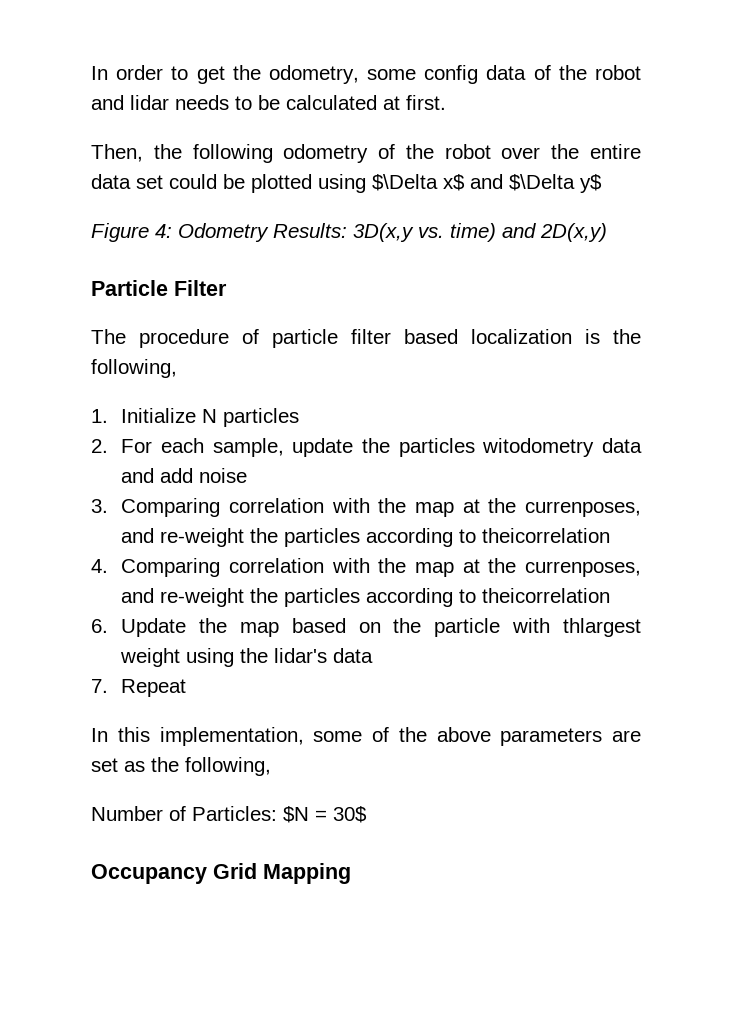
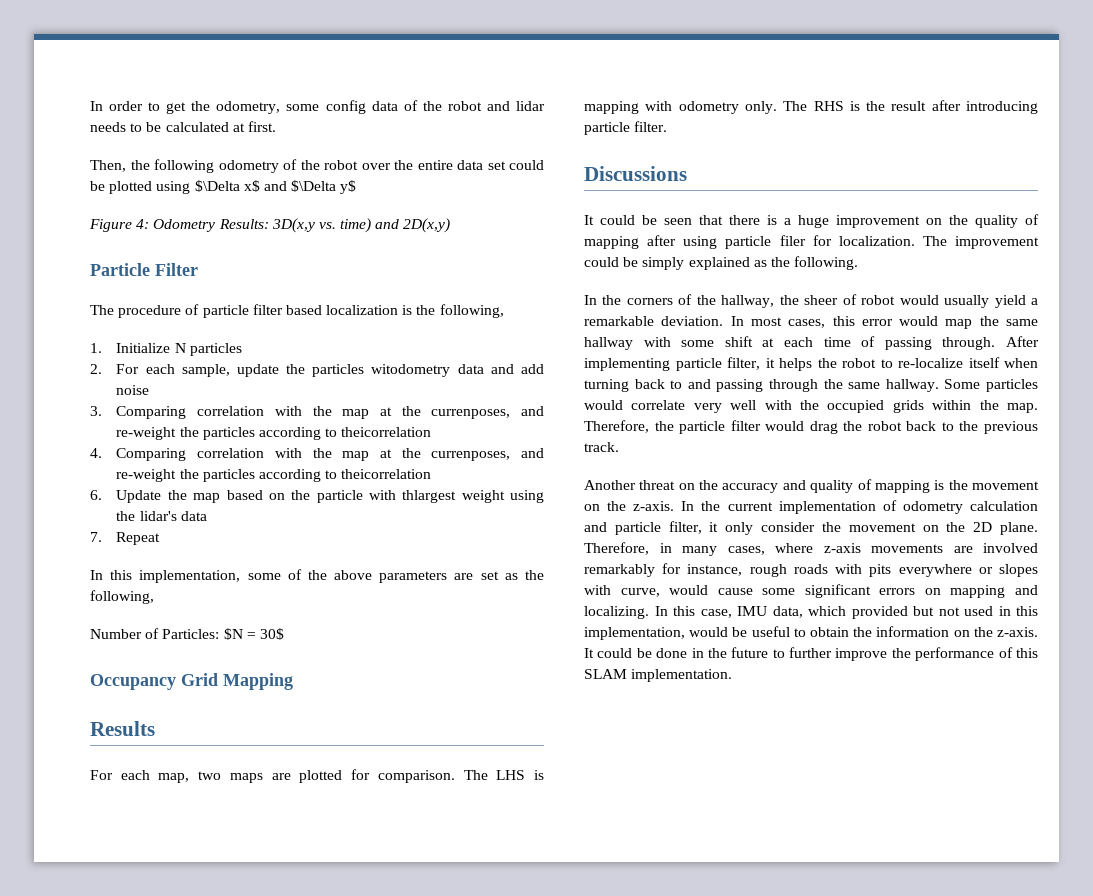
(351, 873) none -> [90,721,155,736] [90,769,544,783] [584,100,1038,114] [584,121,668,135] [584,166,687,181] [584,214,1039,228] [584,235,1039,249] [584,256,859,270] [584,294,1038,308] [584,316,1038,329] [584,336,1039,350] [584,357,1038,371] [584,379,1038,392] [584,400,1038,413] [584,420,1038,434] [584,442,619,452] [584,479,1039,493] [584,500,1038,514] [584,521,1038,535] [584,542,1038,556] [584,563,1038,577] [584,584,1038,598] [584,606,1038,619] [584,626,1038,640] [584,647,1038,661] [584,669,733,682] // Results // For each map, two maps are plotted for comparison. The LHS is mapping with odometry only. The RHS is the result after introducing particle filter. // Discussions // It could be seen that there is a huge improvement on the quality of mapping after using particle filer for localization. The improvement could be simply explained as the following. // In the corners of the hallway, the sheer of robot would usually yield a remarkable deviation. In most cases, this error would map the same hallway with some shift at each time of passing through. After implementing particle filter, it helps the robot to re-localize itself when turning back to and passing through the same hallway. Some particles would correlate very well with the occupied grids within the map. Therefore, the particle filter would drag the robot back to the previous track. // Another threat on the accuracy and quality of mapping is the movement on the z-axis. In the current implementation of odometry calculation and particle filter, it only consider the movement on the 2D plane. Therefore, in many cases, where z-axis movements are involved remarkably for instance, rough roads with pits everywhere or slopes with curve, would cause some significant errors on mapping and localizing. In this case, IMU data, which provided but not used in this implementation, would be useful to obtain the information on the z-axis. It could be done in the future to further improve the performance of this SLAM implementation.

